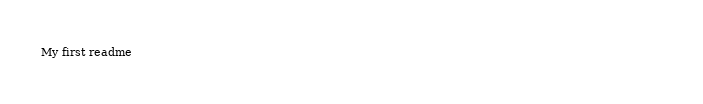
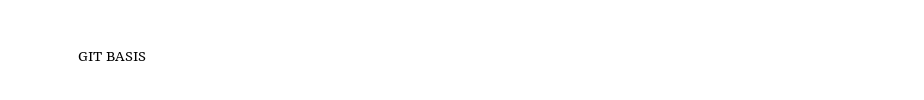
[41,47,132,58] My first readme -> [78,52,147,61] GIT BASIS

